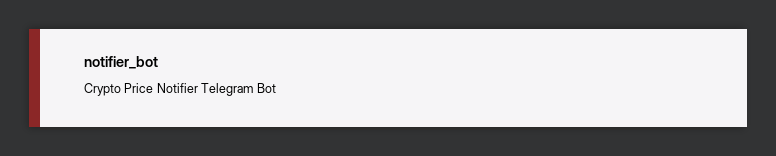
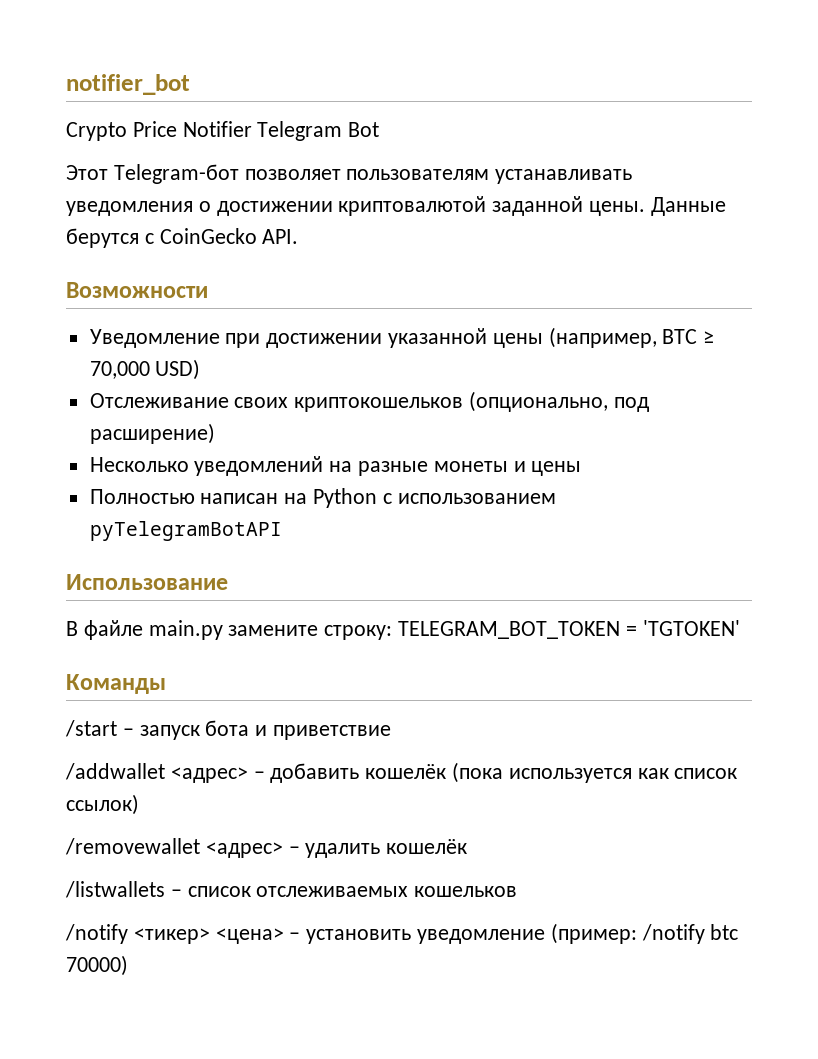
(276, 88) none -> [66,164,633,184] [66,196,726,216] [66,228,299,248] [66,282,208,298] [89,327,715,348] [89,359,201,380] [89,391,649,412] [89,423,215,444] [89,456,582,476] [89,488,556,508] [89,521,282,541] [66,574,228,590] [66,620,740,640] [66,674,166,694] [65,720,392,740] [65,762,738,783] [66,794,139,815] [65,838,468,858] [65,881,518,898] [65,923,739,944] [66,955,128,976] // Этот Telegram-бот позволяет пользователям устанавливать уведомления о достижении криптовалютой заданной цены. Данные берутся с CoinGecko API. // Возможности // Уведомление при достижении указанной цены (например, BTC ≥ 70,000 USD) // Отслеживание своих криптокошельков (опционально, под расширение) // Несколько уведомлений на разные монеты и цены // Полностью написан на Python с использованием pyTelegramBotAPI // Использование // В файле main.py замените строку: TELEGRAM_BOT_TOKEN = 'TGTOKEN' // Команды // /start – запуск бота и приветствие // /addwallet <адрес> – добавить кошелёк (пока используется как список ссылок) // /removewallet <адрес> – удалить кошелёк // /listwallets – список отслеживаемых кошельков // /notify <тикер> <цена> – установить уведомление (пример: /notify btc 70000)

